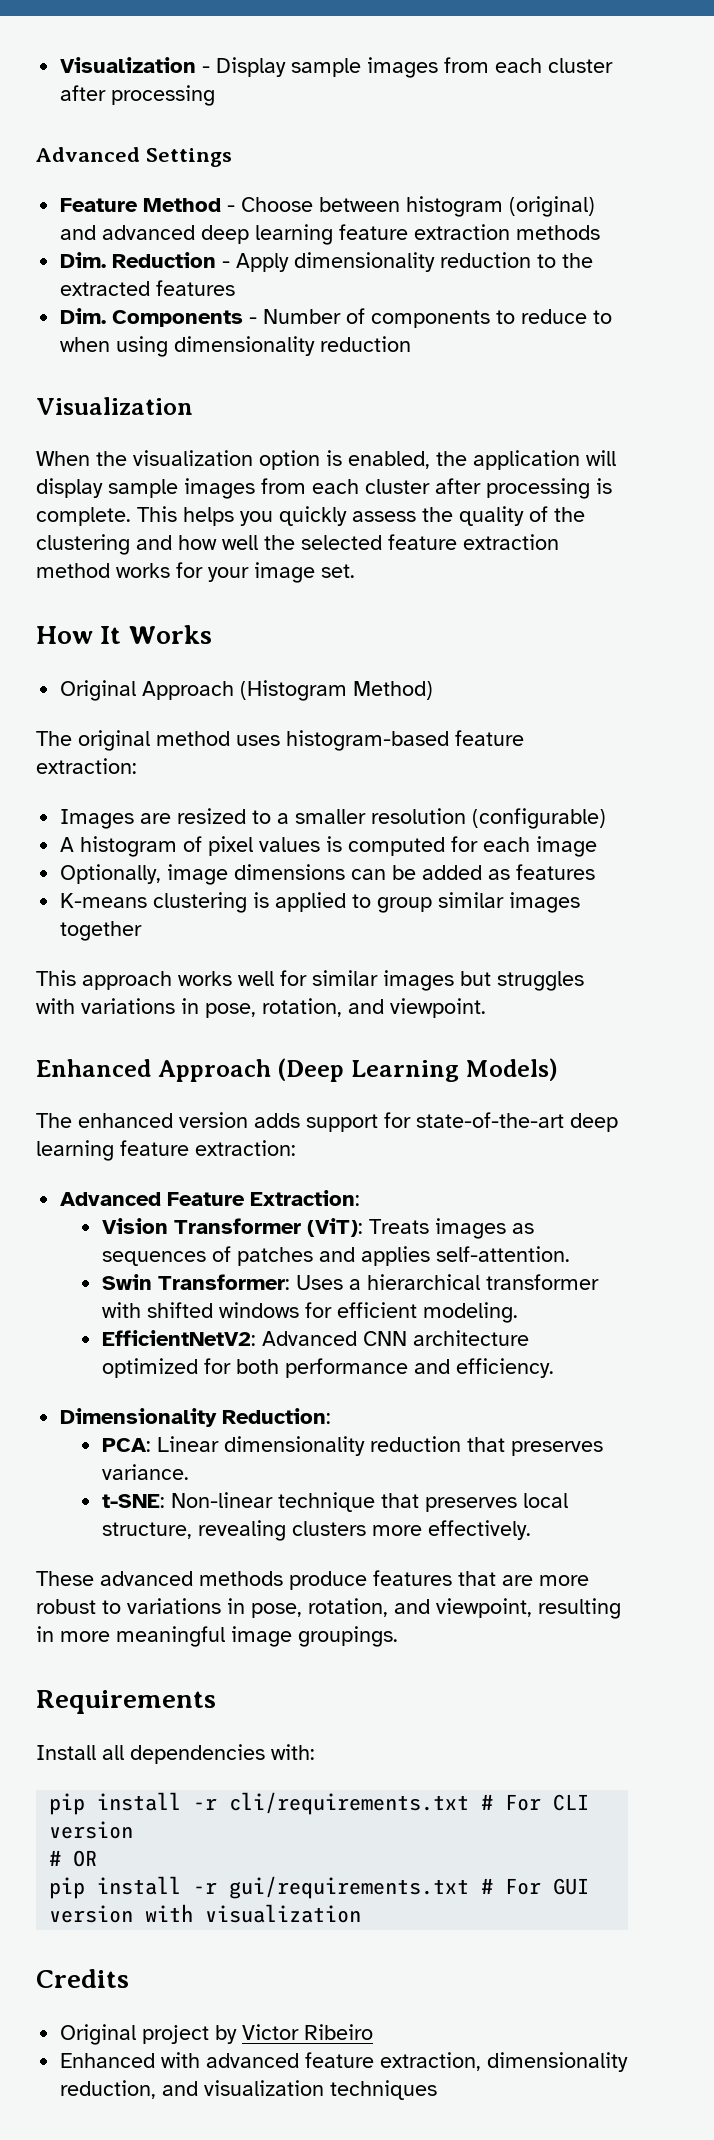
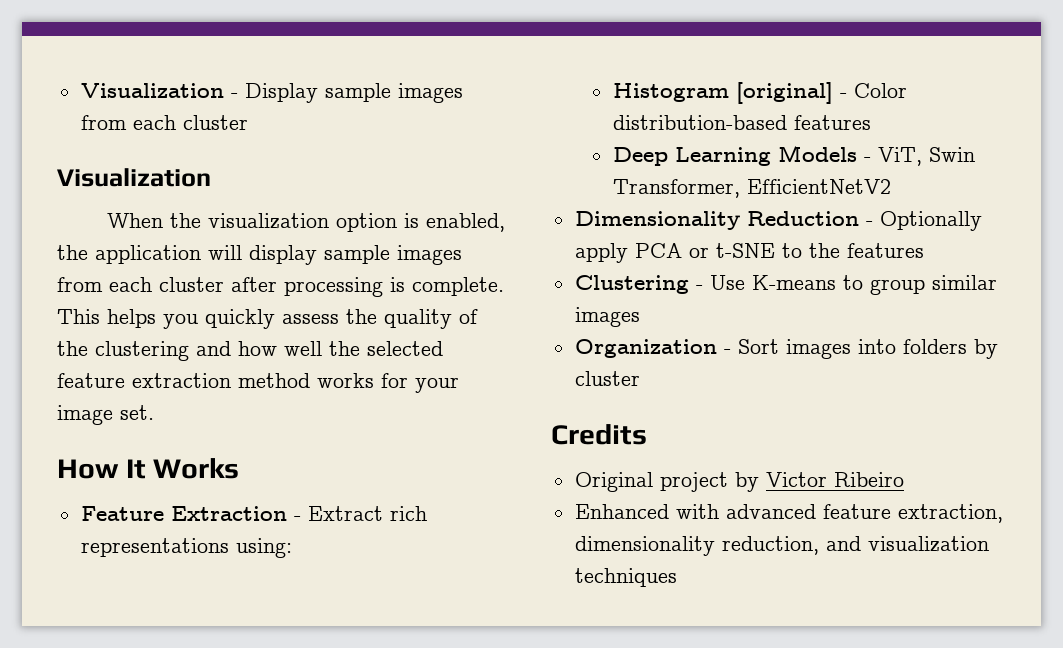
[60,85,216,106] [36,147,232,167] [60,196,596,217] [60,224,601,245] [60,252,594,272] [60,280,236,296] [60,308,613,328] [60,336,412,357] after processing // Advanced Settings // Feature Method - Choose between histogram (original) and advanced deep learning feature extraction methods // Dim. Reduction - Apply dimensionality reduction to the extracted features // Dim. Components - Number of components to reduce to when using dimensionality reduction -> (248, 122) none
[60,680,434,701] [36,730,524,751] [36,758,137,774] [60,808,607,829] [60,836,598,857] [60,864,596,885] [60,892,581,913] [60,921,143,941] [36,970,584,991] [36,998,486,1018] [36,1058,559,1082] [36,1112,618,1132] [36,1140,296,1161] [60,1190,361,1206] [102,1218,535,1239] [102,1246,571,1266] [102,1274,600,1290] [102,1302,519,1323] [102,1330,530,1346] [102,1358,555,1378] [60,1408,332,1427] [102,1436,604,1456] [102,1464,190,1480] [102,1492,569,1512] [102,1520,532,1541] [36,1570,589,1590] [36,1598,621,1619] [36,1626,398,1647] [36,1690,216,1714] [36,1744,315,1764] [49,1792,590,1815] [49,1821,134,1839] [49,1850,98,1867] [49,1876,590,1899] [49,1904,362,1923] Original Approach (Histogram Method) // The original method uses histogram-based feature extraction: // Images are resized to a smaller resolution (configurable) // A histogram of pixel values is computed for each image // Optionally, image dimensions can be added as features // K-means clustering is applied to group similar images together // This approach works well for similar images but struggles with variations in pose, rotation, and viewpoint. // Enhanced Approach (Deep Learning Models) // The enhanced version adds support for state-of-the-art deep learning feature extraction: // Advanced Feature Extraction: // Vision Transformer (ViT): Treats images as sequences of patches and applies self-attention. // Swin Transformer: Uses a hierarchical transformer with shifted windows for efficient modeling. // EfficientNetV2: Advanced CNN architecture optimized for both performance and efficiency. // Dimensionality Reduction: // PCA: Linear dimensionality reduction that preserves variance. // t-SNE: Non-linear technique that preserves local structure, revealing clusters more effectively. // These advanced methods produce features that are more robust to variations in pose, rotation, and viewpoint, resulting in more meaningful image groupings. // Requirements // Install all dependencies with: // pip install -r cli/requirements.txt # For CLI version // # OR // pip install -r gui/requirements.txt # For GUI version with visualization -> [80,506,427,521] [80,538,292,558] [612,82,907,104] [612,115,871,130] [612,145,975,166] [612,179,891,198] [574,211,982,231] [574,243,924,263] [574,275,997,295] [574,307,640,327] [574,339,998,359] [574,371,640,386] Feature Extraction - Extract rich representations using: // Histogram [original] - Color distribution-based features // Deep Learning Models - ViT, Swin Transformer, EfficientNetV2 // Dimensionality Reduction - Optionally apply PCA or t-SNE to the features // Clustering - Use K-means to group similar images // Organization - Sort images into folders by cluster

